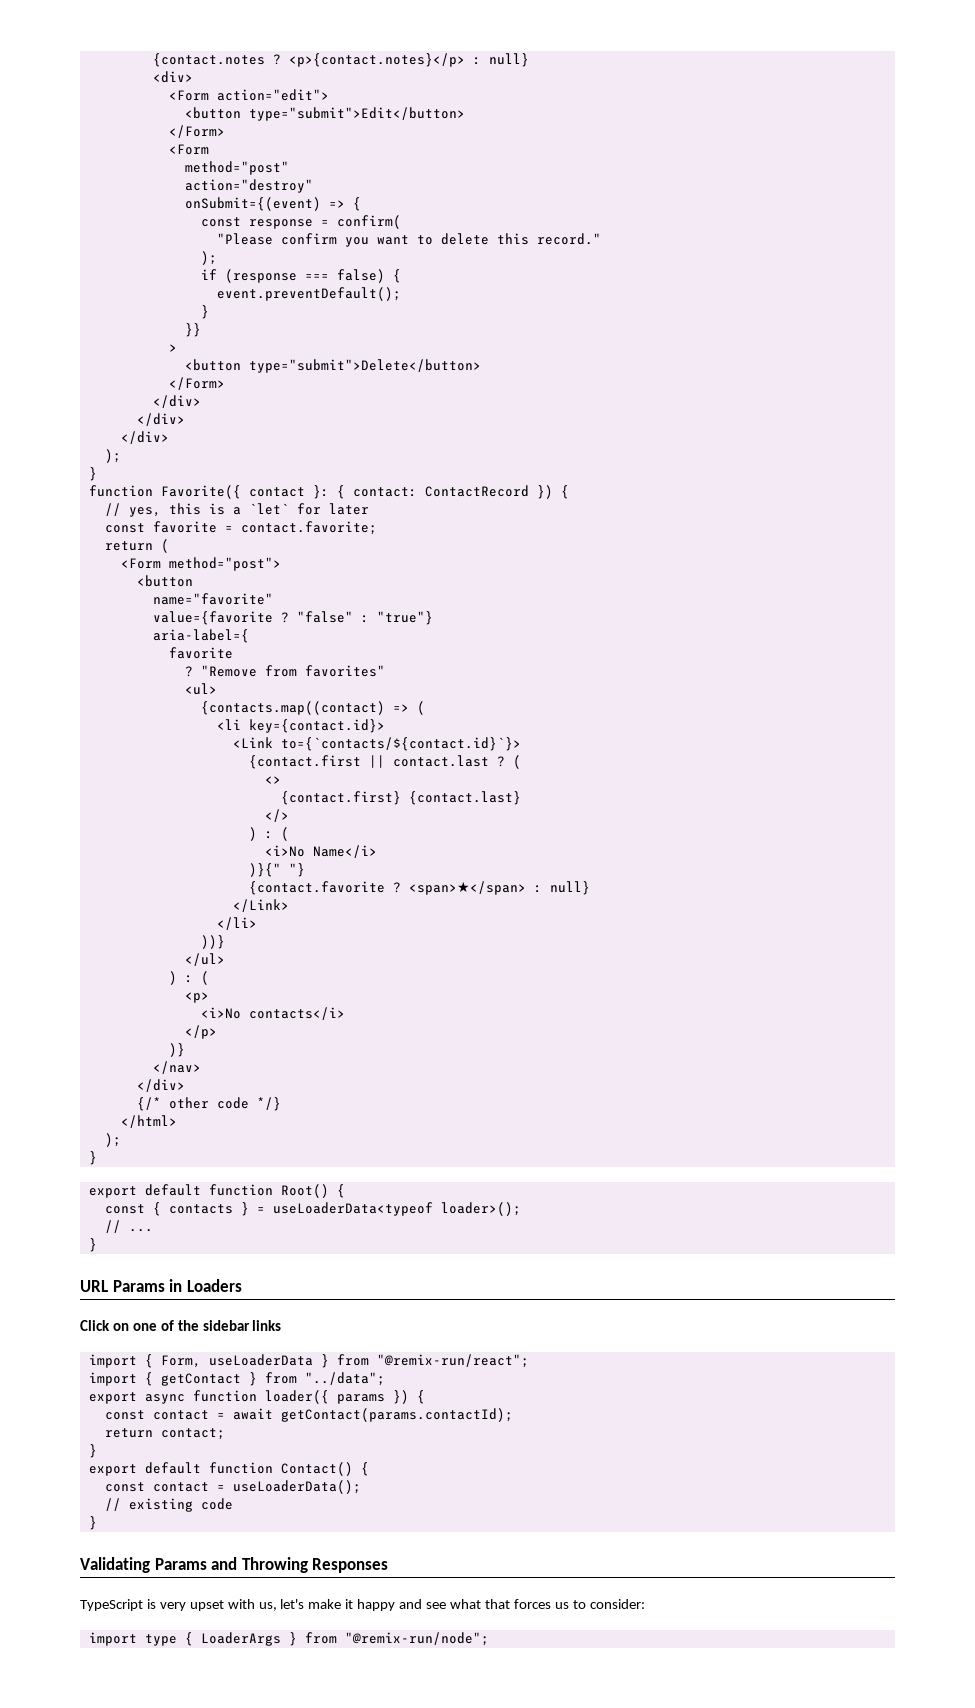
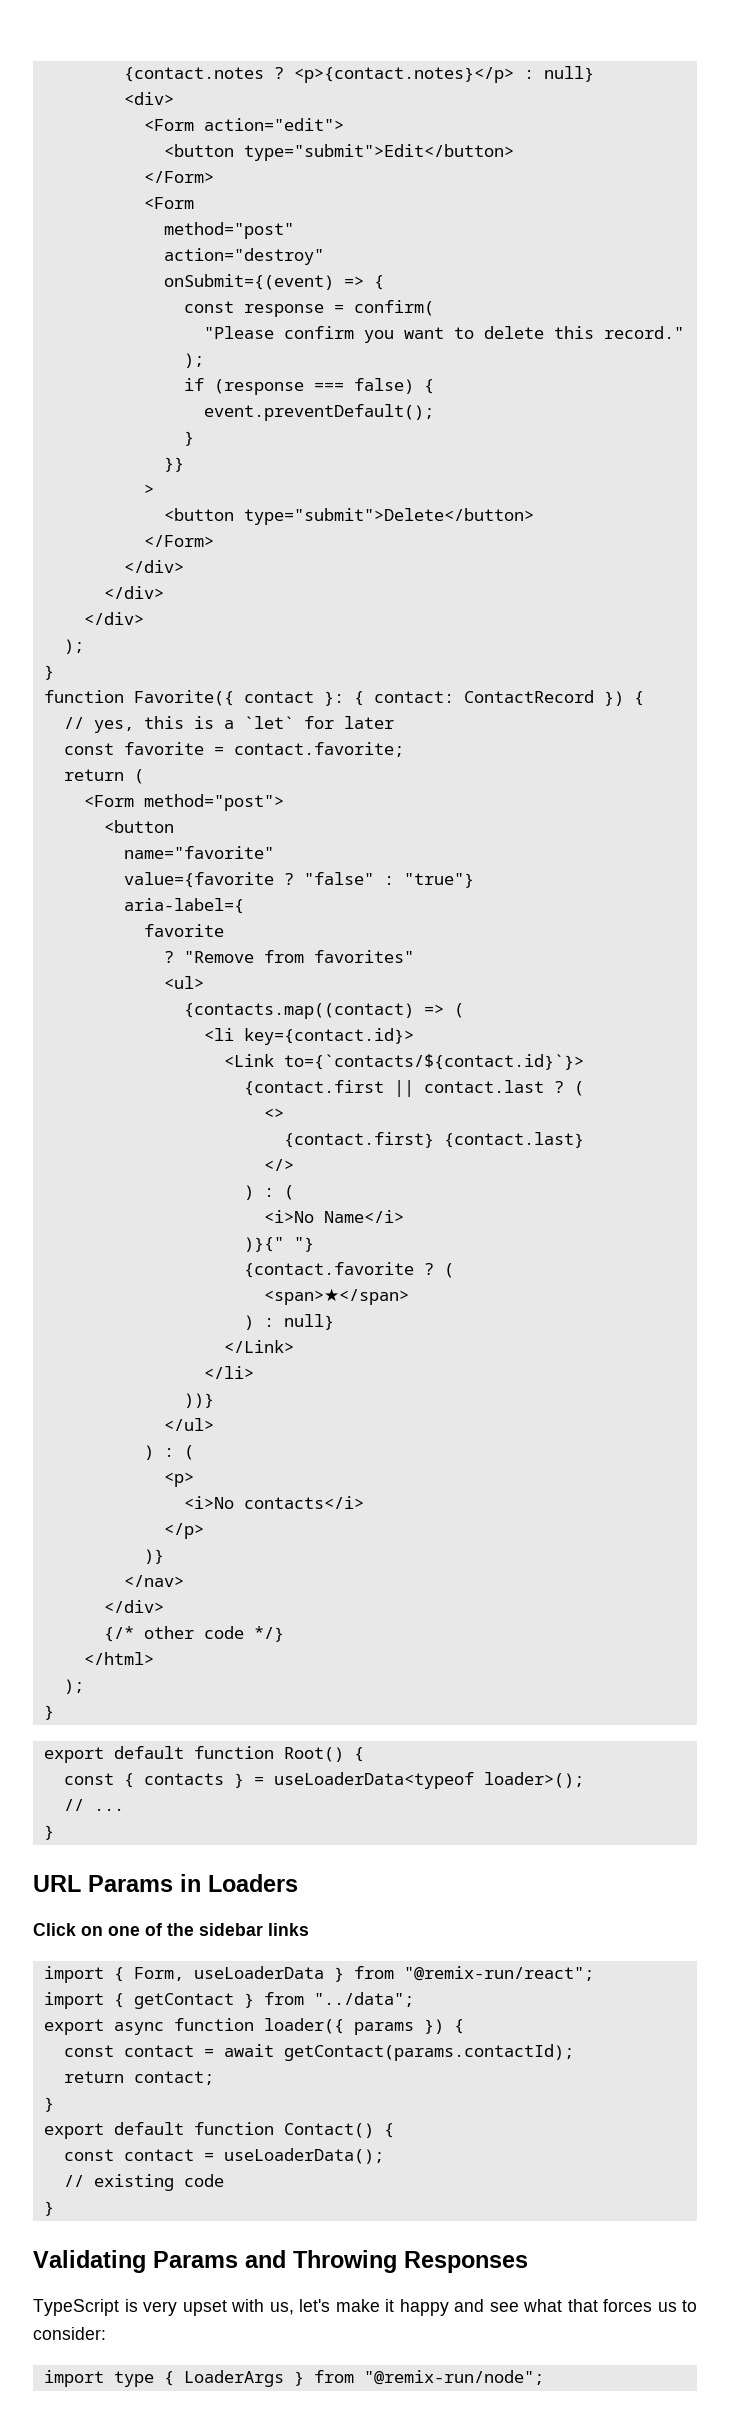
(401, 887) none -> [443,1263,454,1278] ( //
(526, 888) none -> [243,1315,254,1330] // )

